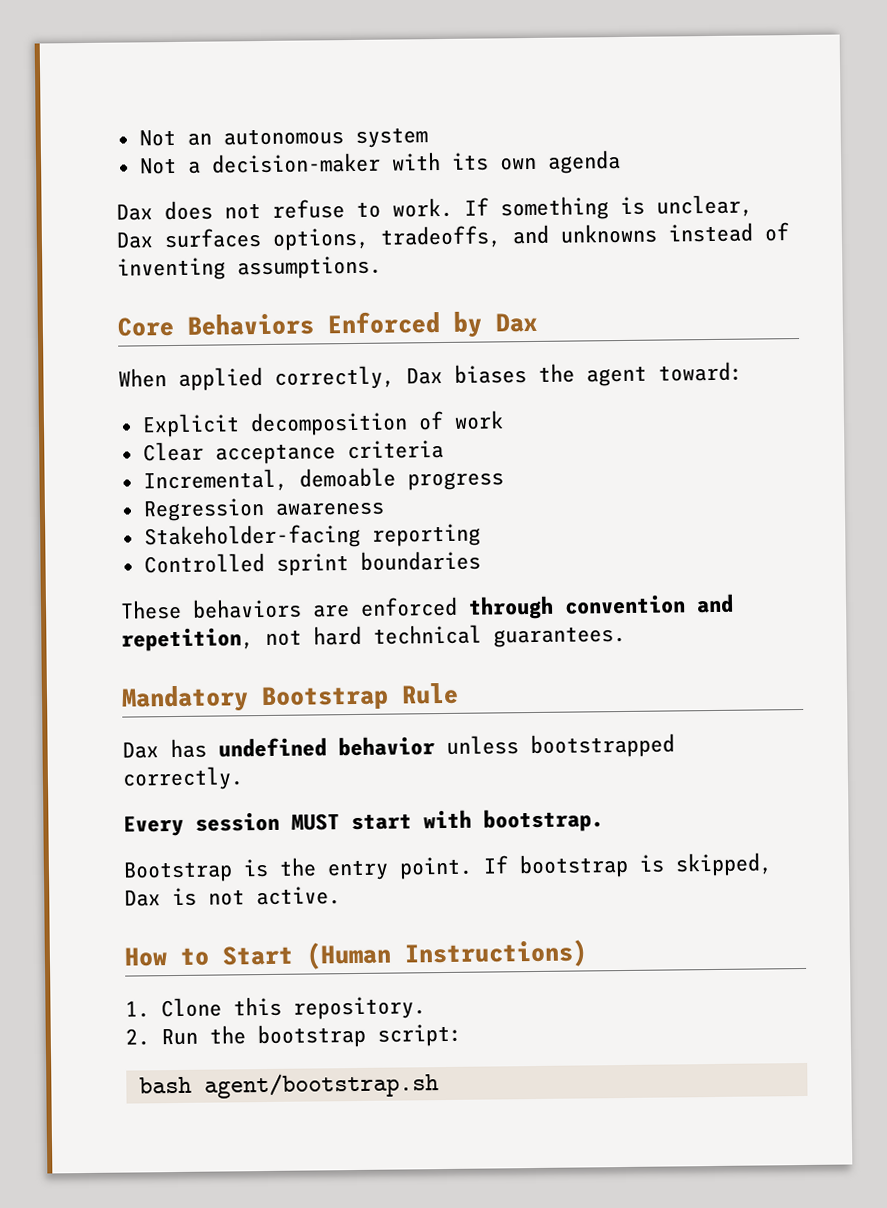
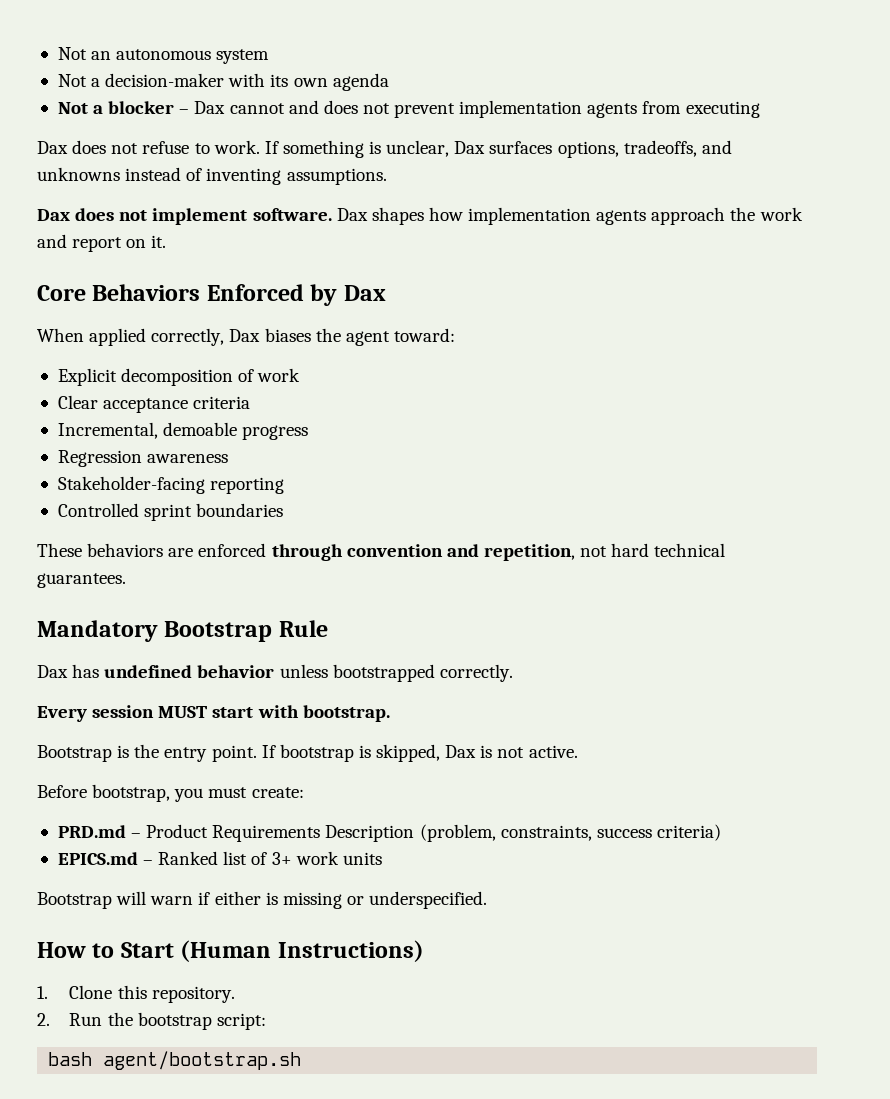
(621, 162) none -> [57,100,760,118] // Not a blocker – Dax cannot and does not prevent implementation agents from executing
(382, 267) none -> [37,207,803,225] [37,234,167,252] // Dax does not implement software. Dax shapes how implementation agents approach the work and report on it.
(341, 896) none -> [37,784,304,802] [57,824,721,842] [57,851,382,865] [37,891,488,909] // Before bootstrap, you must create: // PRD.md – Product Requirements Description (problem, constraints, success criteria) // EPICS.md – Ranked list of 3+ work units // Bootstrap will warn if either is missing or underspecified.

